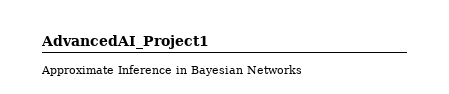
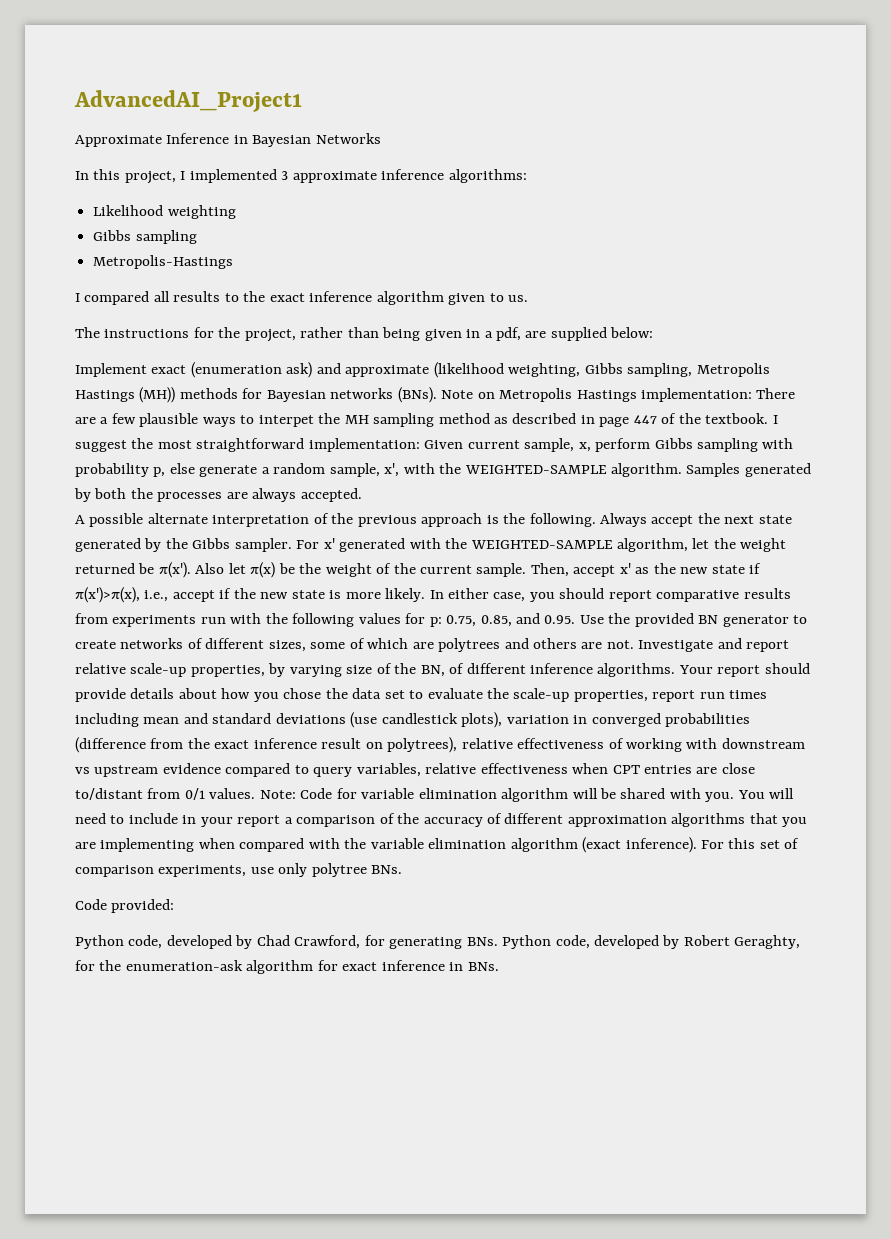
(302, 69) none -> [75,169,527,184] [93,205,236,219] [93,230,197,244] [93,255,234,269] [75,291,529,305] [75,327,654,342] [75,362,770,378] [75,387,796,403] [75,413,778,427] [75,438,794,452] [75,463,811,477] [74,488,362,502] [75,513,792,527] [75,538,787,552] [75,562,762,578] [75,587,791,603] [75,613,808,627] [75,638,790,652] [75,663,810,677] [75,688,768,702] [75,712,751,728] [75,737,805,753] [75,763,755,777] [75,788,795,802] [75,813,808,827] [75,837,800,853] [75,863,403,877] [75,899,175,913] [75,935,801,949] [75,960,499,974] // In this project, I implemented 3 approximate inference algorithms: // Likelihood weighting // Gibbs sampling // Metropolis-Hastings // I compared all results to the exact inference algorithm given to us. // The instructions for the project, rather than being given in a pdf, are supplied below: // Implement exact (enumeration ask) and approximate (likelihood weighting, Gibbs sampling, Metropolis Hastings (MH)) methods for Bayesian networks (BNs). Note on Metropolis Hastings implementation: There are a few plausible ways to interpet the MH sampling method as described in page 447 of the textbook. I suggest the most straightforward implementation: Given current sample, x, perform Gibbs sampling with probability p, else generate a random sample, x', with the WEIGHTED-SAMPLE algorithm. Samples generated by both the processes are always accepted. // A possible alternate interpretation of the previous approach is the following. Always accept the next state generated by the Gibbs sampler. For x' generated with the WEIGHTED-SAMPLE algorithm, let the weight returned be π(x'). Also let π(x) be the weight of the current sample. Then, accept x' as the new state if π(x')>π(x), i.e., accept if the new state is more likely. In either case, you should report comparative results from experiments run with the following values for p: 0.75, 0.85, and 0.95. Use the provided BN generator to create networks of different sizes, some of which are polytrees and others are not. Investigate and report relative scale-up properties, by varying size of the BN, of different inference algorithms. Your report should provide details about how you chose the data set to evaluate the scale-up properties, report run times including mean and standard deviations (use candlestick plots), variation in converged probabilities (difference from the exact inference result on polytrees), relative effectiveness of working with downstream vs upstream evidence compared to query variables, relative effectiveness when CPT entries are close to/distant from 0/1 values. Note: Code for variable elimination algorithm will be shared with you. You will need to include in your report a comparison of the accuracy of different approximation algorithms that you are implementing when compared with the variable elimination algorithm (exact inference). For this set of comparison experiments, use only polytree BNs. // Code provided: // Python code, developed by Chad Crawford, for generating BNs. Python code, developed by Robert Geraghty, for the enumeration-ask algorithm for exact inference in BNs.

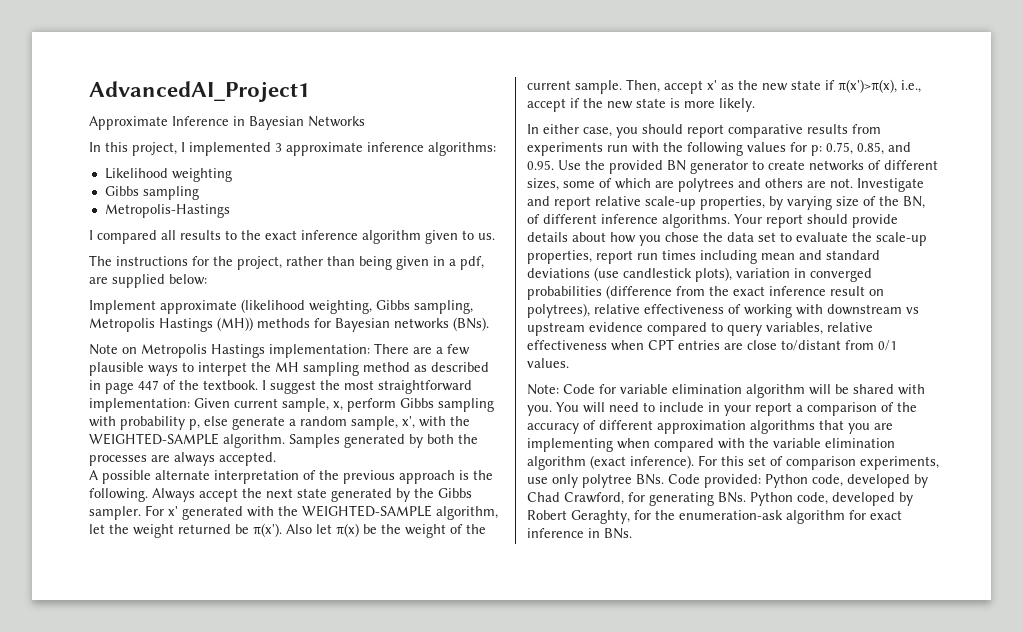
[151,362,341,378] exact (enumeration ask) and -> (156, 307) none
(437, 395) none -> (489, 324) //
(426, 595) none -> (755, 105) //
(256, 793) none -> (569, 363) //
(403, 869) // -> (664, 479) none
(175, 906) // -> (761, 481) none

